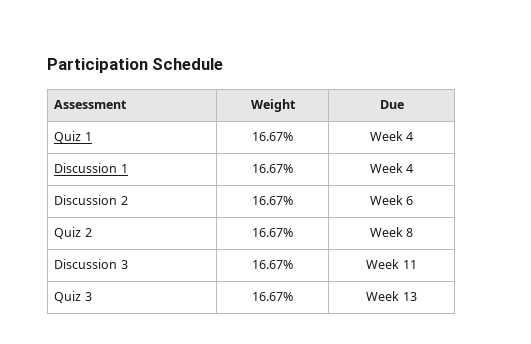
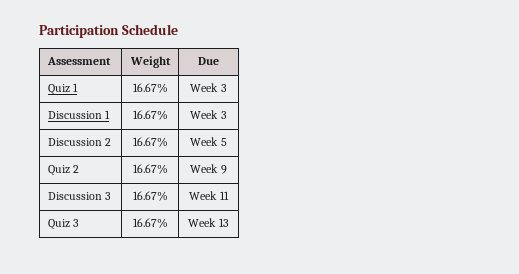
[406,132,414,141] 4 -> [220,84,227,92] 3
[406,164,414,173] 4 -> [220,111,227,119] 3
[406,196,414,205] 6 -> [220,138,227,146] 5
[406,228,414,237] 8 -> [220,165,227,174] 9

